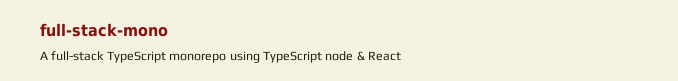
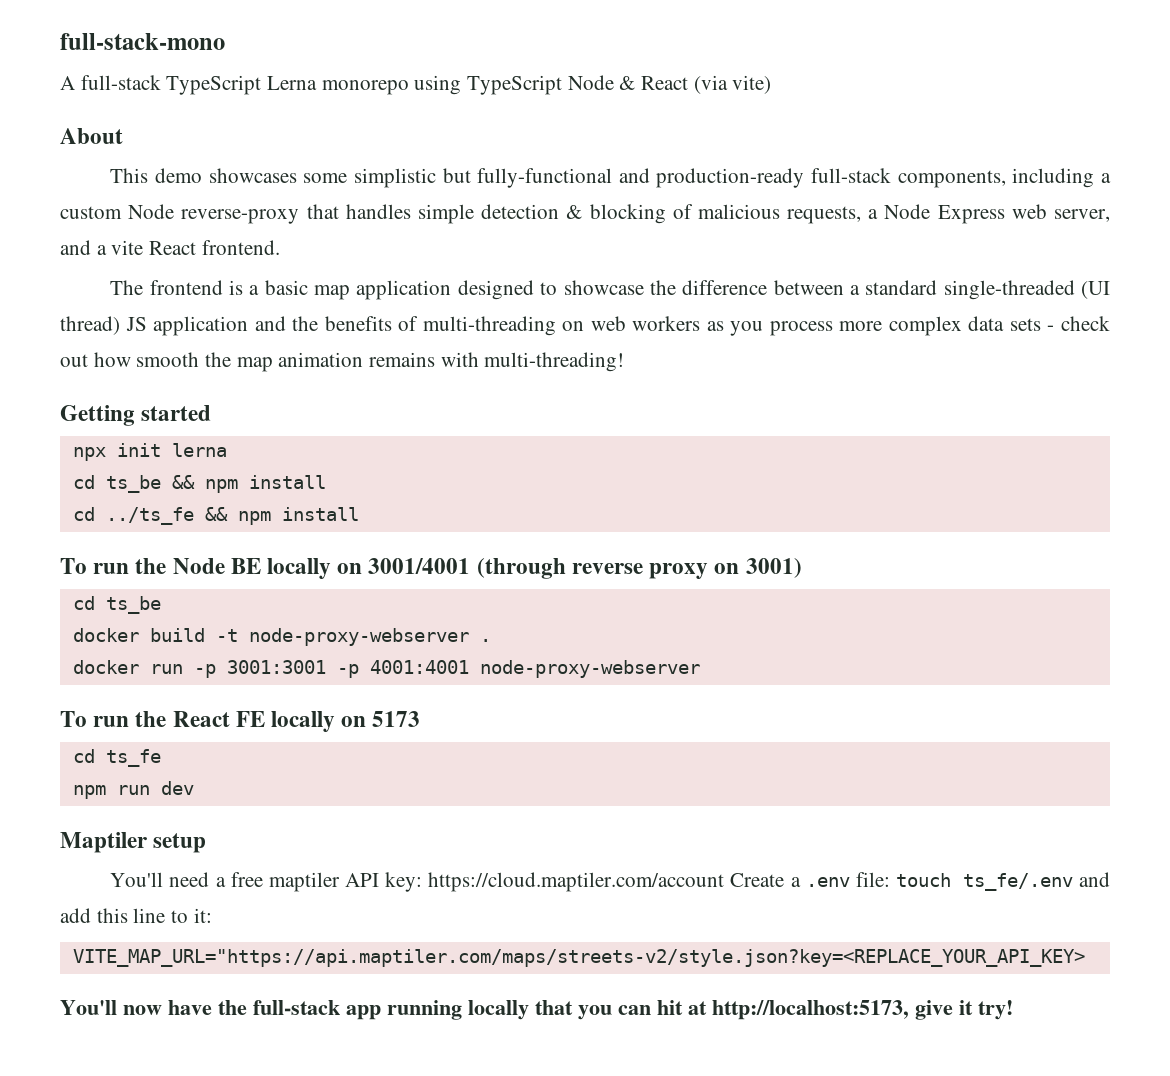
(166, 57) none -> [267,76,318,90] Lerna
[325,51,354,61] node -> [567,75,614,90] Node
(401, 56) none -> [693,75,772,94] [60,128,123,144] [110,168,1111,188] [60,204,1110,224] [60,240,280,255] [110,280,1110,300] [60,316,1110,336] [60,352,625,372] [60,405,212,426] [72,443,227,461] [72,475,326,493] [72,507,359,525] [60,558,802,579] [72,596,161,614] [72,628,491,646] [72,660,700,678] [60,711,421,732] [72,749,161,767] [72,781,194,799] [60,832,207,853] [110,872,1110,892] [60,908,212,923] [72,949,1085,967] [60,1000,1013,1020] (via vite) // About // This demo showcases some simplistic but fully-functional and production-ready full-stack components, including a custom Node reverse-proxy that handles simple detection & blocking of malicious requests, a Node Express web server, and a vite React frontend. // The frontend is a basic map application designed to showcase the difference between a standard single-threaded (UI thread) JS application and the benefits of multi-threading on web workers as you process more complex data sets - check out how smooth the map animation remains with multi-threading! // Getting started // npx init lerna // cd ts_be && npm install // cd ../ts_fe && npm install // To run the Node BE locally on 3001/4001 (through reverse proxy on 3001) // cd ts_be // docker build -t node-proxy-webserver . // docker run -p 3001:3001 -p 4001:4001 node-proxy-webserver // To run the React FE locally on 5173 // cd ts_fe // npm run dev // Maptiler setup // You'll need a free maptiler API key: https://cloud.maptiler.com/account Create a .env file: touch ts_fe/.env and add this line to it: // VITE_MAP_URL="https://api.maptiler.com/maps/streets-v2/style.json?key=<REPLACE_YOUR_API_KEY> // You'll now have the full-stack app running locally that you can hit at http://localhost:5173, give it try!

